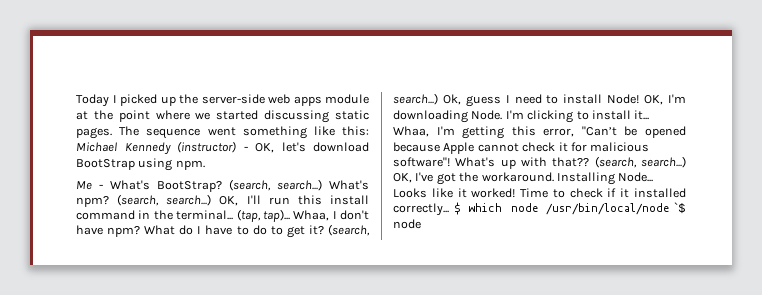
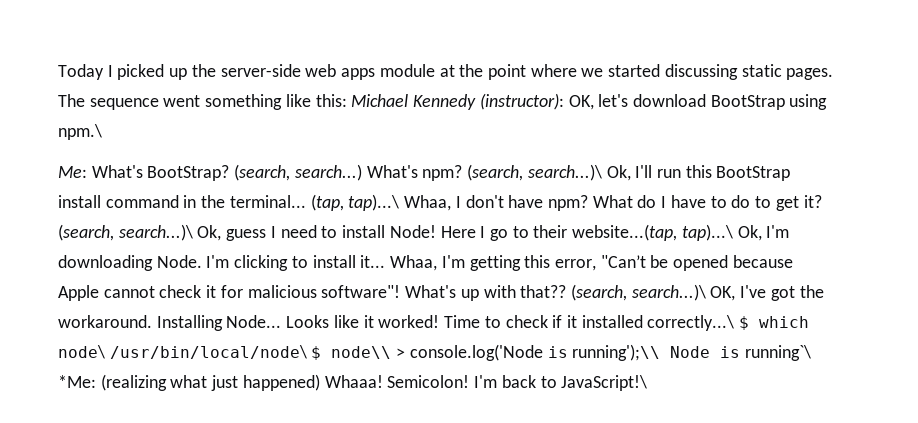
[177,141,248,153] (instructor) - -> [479,93,564,110] (instructor):
[175,160,205,170] [76,181,103,190] npm. // Me - -> [58,124,102,140] [58,166,87,178] npm.\ // Me:
[166,194,239,206] search...) OK, -> [527,164,631,181] search...)\ Ok,
(322, 200) none -> [716,166,791,181] BootStrap
[262,209,290,222] tap)... -> [348,194,400,211] tap)...\
[393,93,438,105] search...) -> [118,224,193,241] search...)\
[644,95,664,105] OK, -> [440,224,762,241] Here I go to their website...(tap, tap)...\ Ok,
[641,156,686,168] search...) -> [631,284,706,301] search...)\
[393,203,449,216] correctly... -> [647,315,735,331] correctly...\
[510,202,686,215] [393,219,421,229] node /usr/bin/local/node `$ node -> [58,344,812,361] [58,374,648,391] node\ /usr/bin/local/node\ $ node\\ > console.log('Node is running');\\ Node is running`\ *Me: (realizing what just happened) Whaaa! Semicolon! I'm back to JavaScript!\

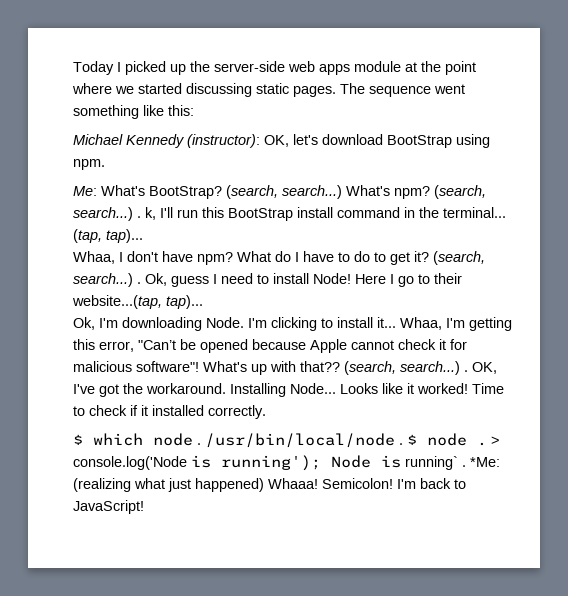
(347, 100) none -> (194, 110) //
[58,124,102,140] npm.\ -> [73,159,105,170] npm.
[527,164,631,181] search...)\ Ok, -> [73,207,156,221] search...) . k,
[348,194,400,211] tap)...\ -> [106,229,143,243] tap)... //
[118,224,193,241] search...)\ -> [73,273,141,287] search...) .
[681,224,733,241] tap)...\ -> [166,295,203,309] tap)... //
[631,284,706,301] search...)\ -> [400,361,468,375] search...) .
[647,315,735,331] correctly...\ -> [208,405,266,419] correctly. //
[58,345,392,360] node\ /usr/bin/local/node\ $ node\\ -> [153,433,487,448] node . /usr/bin/local/node . $ node .
[572,344,661,361] running');\\ -> [221,455,321,471] running');
[745,345,812,361] running`\ -> [405,456,466,470] running` .
[561,375,648,391] JavaScript!\ -> [73,500,144,514] JavaScript!

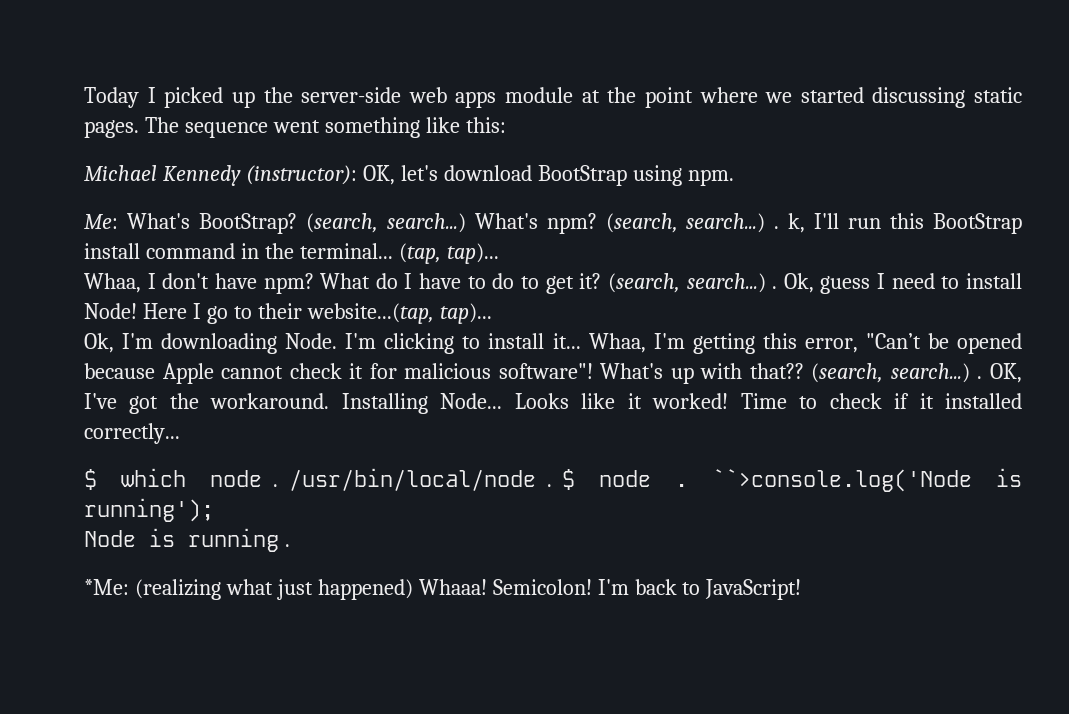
[208,405,266,419] correctly. -> [84,423,180,444] correctly...
[491,436,499,445] [73,456,187,470] > console.log('Node -> [712,469,973,492] ``>console.log('Node
(321, 463) none -> (214, 510) //
[405,456,466,470] running` . -> [188,528,290,552] running . //

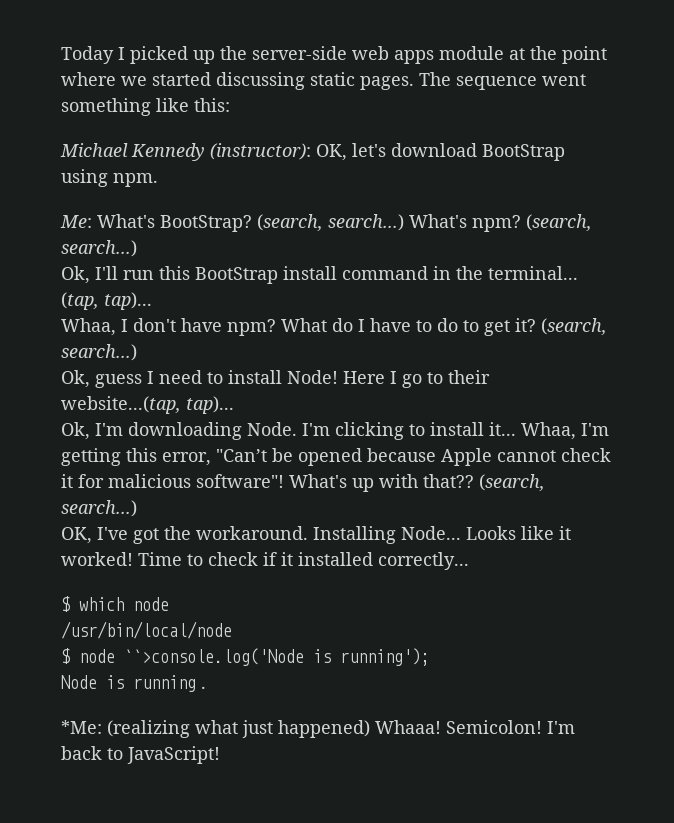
[774,213,806,233] . k, -> [61,266,90,284] // Ok,
[772,286,778,289] . -> (137, 352) //
[977,376,983,379] . -> (137, 508) //
[272,484,278,487] . -> (169, 604) //
[546,484,552,487] . -> (232, 630) //
[675,484,689,487] . -> (115, 656) none

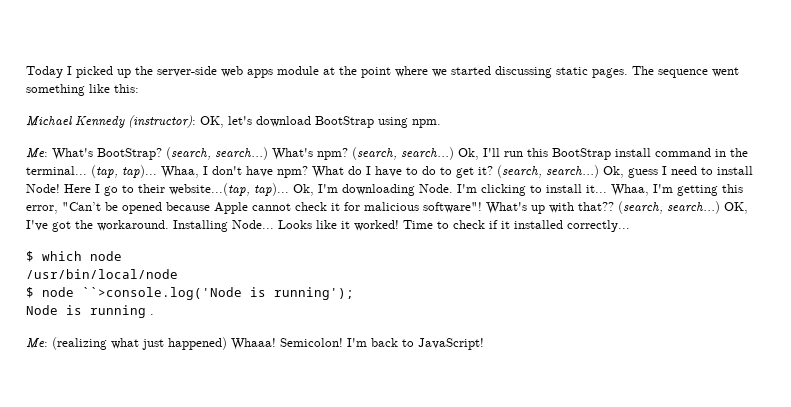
(137, 248) // -> (454, 153) none
(152, 301) // -> (157, 171) none
(137, 352) // -> (599, 171) none
(234, 405) // -> (289, 189) none
(137, 508) // -> (720, 207) none
[61,720,102,734] *Me: -> [26,338,48,349] Me:

